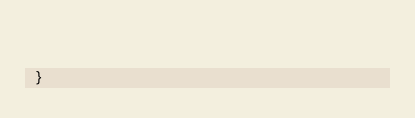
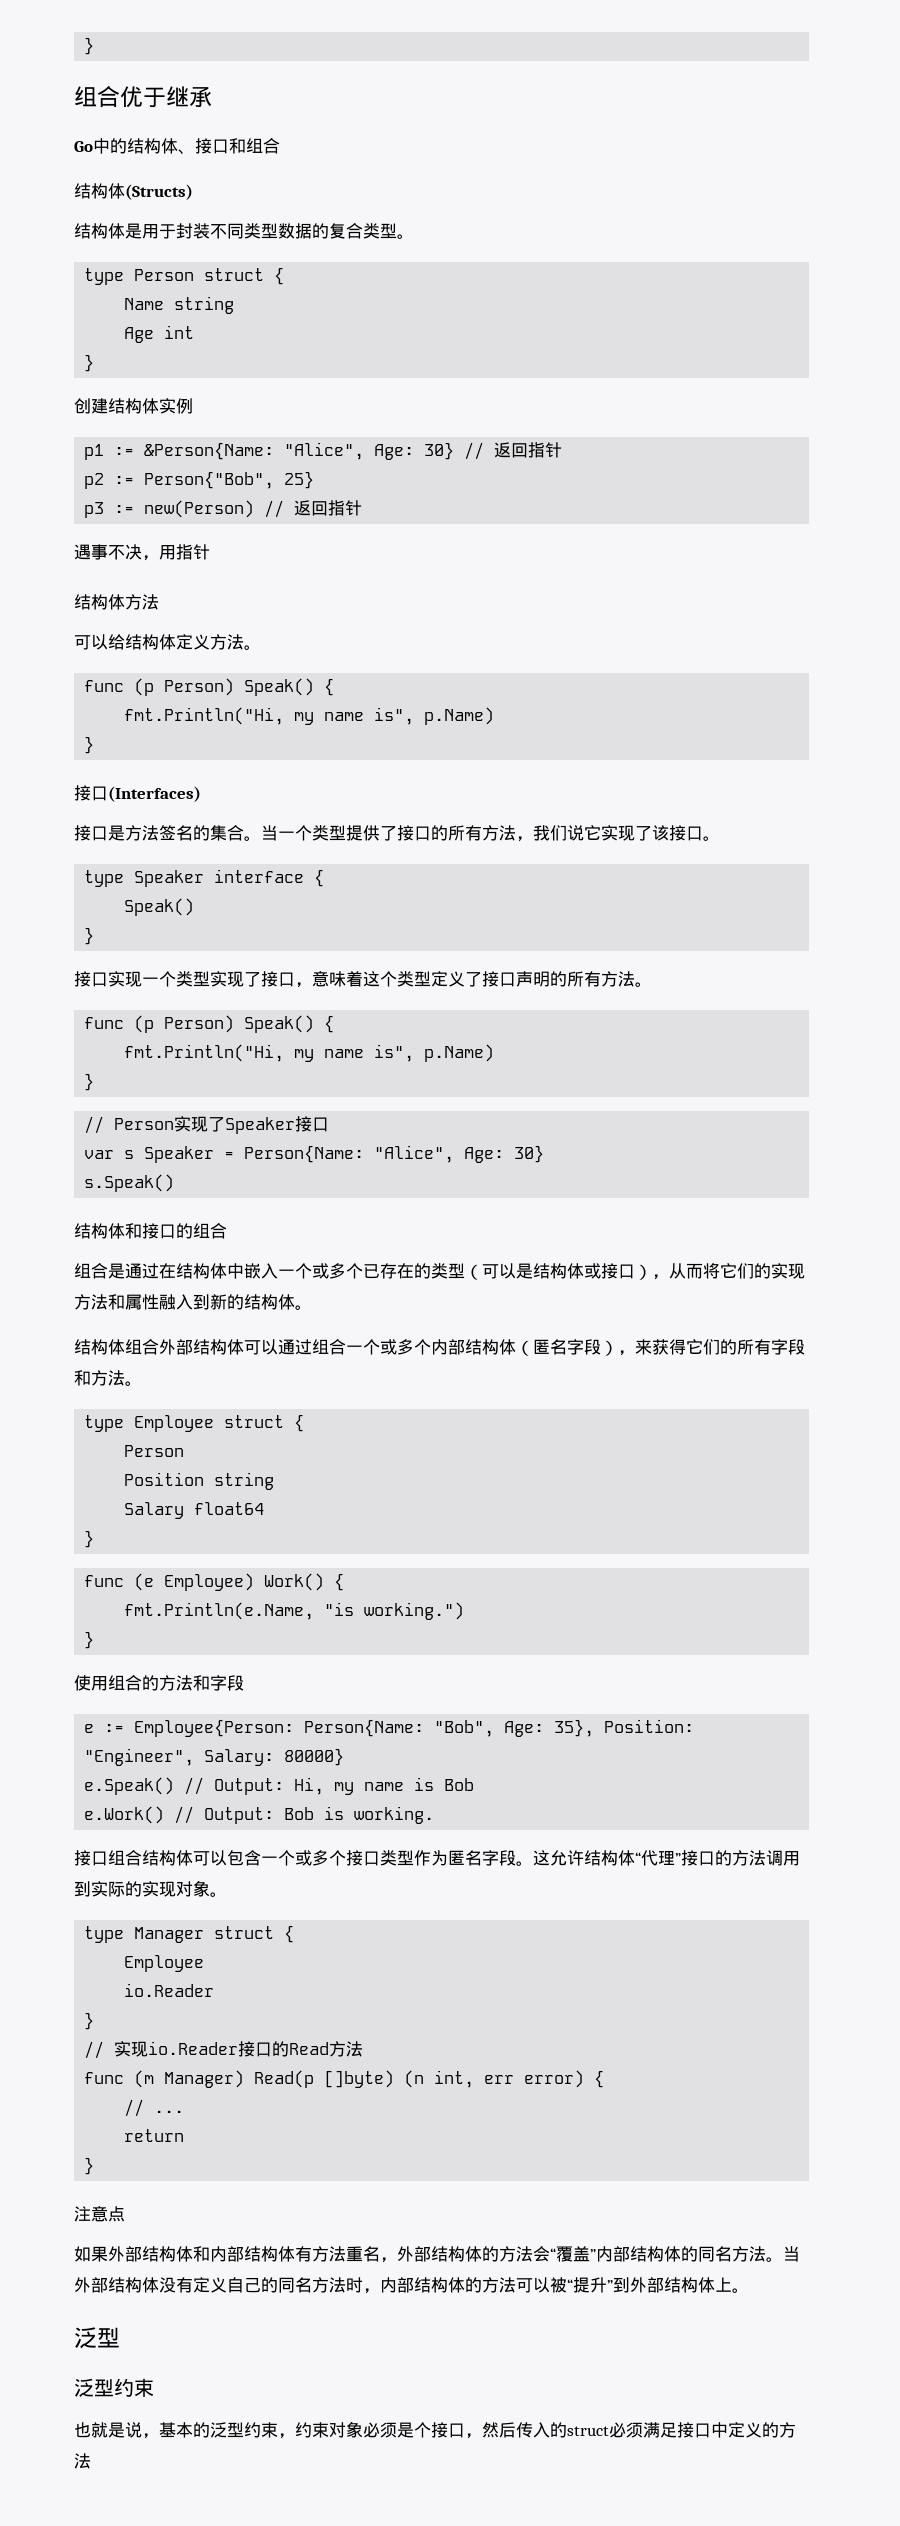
[33,71,44,85] } -> [84,37,95,55] [74,86,212,108] [74,138,280,154] [74,183,193,200] [74,223,414,239] [84,267,285,285] [124,296,235,314] [124,325,195,343] [84,354,95,372] [74,398,193,414] [84,442,563,460] [84,471,315,489] [84,500,363,518] [74,544,210,561] [74,594,159,610] [74,634,261,650] [84,678,335,696] [124,707,495,725] [84,736,95,754] [74,785,201,802] [74,825,720,842] [84,869,325,887] [124,898,195,916] [84,927,95,945] [74,971,652,988] [84,1015,335,1033] [124,1044,495,1062] [84,1073,95,1091] [84,1116,330,1134] [84,1145,545,1163] [84,1174,175,1192] [74,1223,227,1239] [74,1263,805,1280] [74,1294,312,1310] [74,1339,805,1356] [74,1370,142,1386] [84,1414,305,1432] [124,1445,185,1457] [124,1472,275,1490] [124,1502,265,1519] [84,1530,95,1548] [84,1573,345,1591] [124,1602,465,1620] [84,1631,95,1649] [74,1675,244,1691] [84,1719,695,1737] [84,1748,345,1766] [84,1777,475,1795] [84,1806,435,1824] [74,1850,800,1866] [74,1880,227,1897] [84,1925,295,1943] [124,1955,205,1972] [124,1983,215,1997] [84,2012,95,2030] [84,2041,364,2059] [84,2070,605,2088] [124,2099,185,2117] [124,2129,185,2142] [84,2157,95,2175] [74,2206,125,2222] [74,2246,800,2263] [74,2277,749,2294] [74,2327,120,2349] [74,2378,154,2397] [74,2421,796,2439] [74,2453,91,2469] } // 组合优于继承 // Go中的结构体、接口和组合 // 结构体(Structs) // 结构体是用于封装不同类型数据的复合类型。 // type Person struct { // Name string // Age int // } // 创建结构体实例 // p1 := &Person{Name: "Alice", Age: 30} // 返回指针 // p2 := Person{"Bob", 25} // p3 := new(Person) // 返回指针 // 遇事不决，用指针 // 结构体方法 // 可以给结构体定义方法。 // func (p Person) Speak() { // fmt.Println("Hi, my name is", p.Name) // } // 接口(Interfaces) // 接口是方法签名的集合。当一个类型提供了接口的所有方法，我们说它实现了该接口。 // type Speaker interface { // Speak() // } // 接口实现一个类型实现了接口，意味着这个类型定义了接口声明的所有方法。 // func (p Person) Speak() { // fmt.Println("Hi, my name is", p.Name) // } // // Person实现了Speaker接口 // var s Speaker = Person{Name: "Alice", Age: 30} // s.Speak() // 结构体和接口的组合 // 组合是通过在结构体中嵌入一个或多个已存在的类型（可以是结构体或接口），从而将它们的实现方法和属性融入到新的结构体。 // 结构体组合外部结构体可以通过组合一个或多个内部结构体（匿名字段），来获得它们的所有字段和方法。 // type Employee struct { // Person // Position string // Salary float64 // } // func (e Employee) Work() { // fmt.Println(e.Name, "is working.") // } // 使用组合的方法和字段 // e := Employee{Person: Person{Name: "Bob", Age: 35}, Position: "Engineer", Salary: 80000} // e.Speak() // Output: Hi, my name is Bob // e.Work() // Output: Bob is working. // 接口组合结构体可以包含一个或多个接口类型作为匿名字段。这允许结构体“代理”接口的方法调用到实际的实现对象。 // type Manager struct { // Employee // io.Reader // } // // 实现io.Reader接口的Read方法 // func (m Manager) Read(p []byte) (n int, err error) { // // ... // return // } // 注意点 // 如果外部结构体和内部结构体有方法重名，外部结构体的方法会“覆盖”内部结构体的同名方法。当外部结构体没有定义自己的同名方法时，内部结构体的方法可以被“提升”到外部结构体上。 // 泛型 // 泛型约束 // 也就是说，基本的泛型约束，约束对象必须是个接口，然后传入的struct必须满足接口中定义的方法

